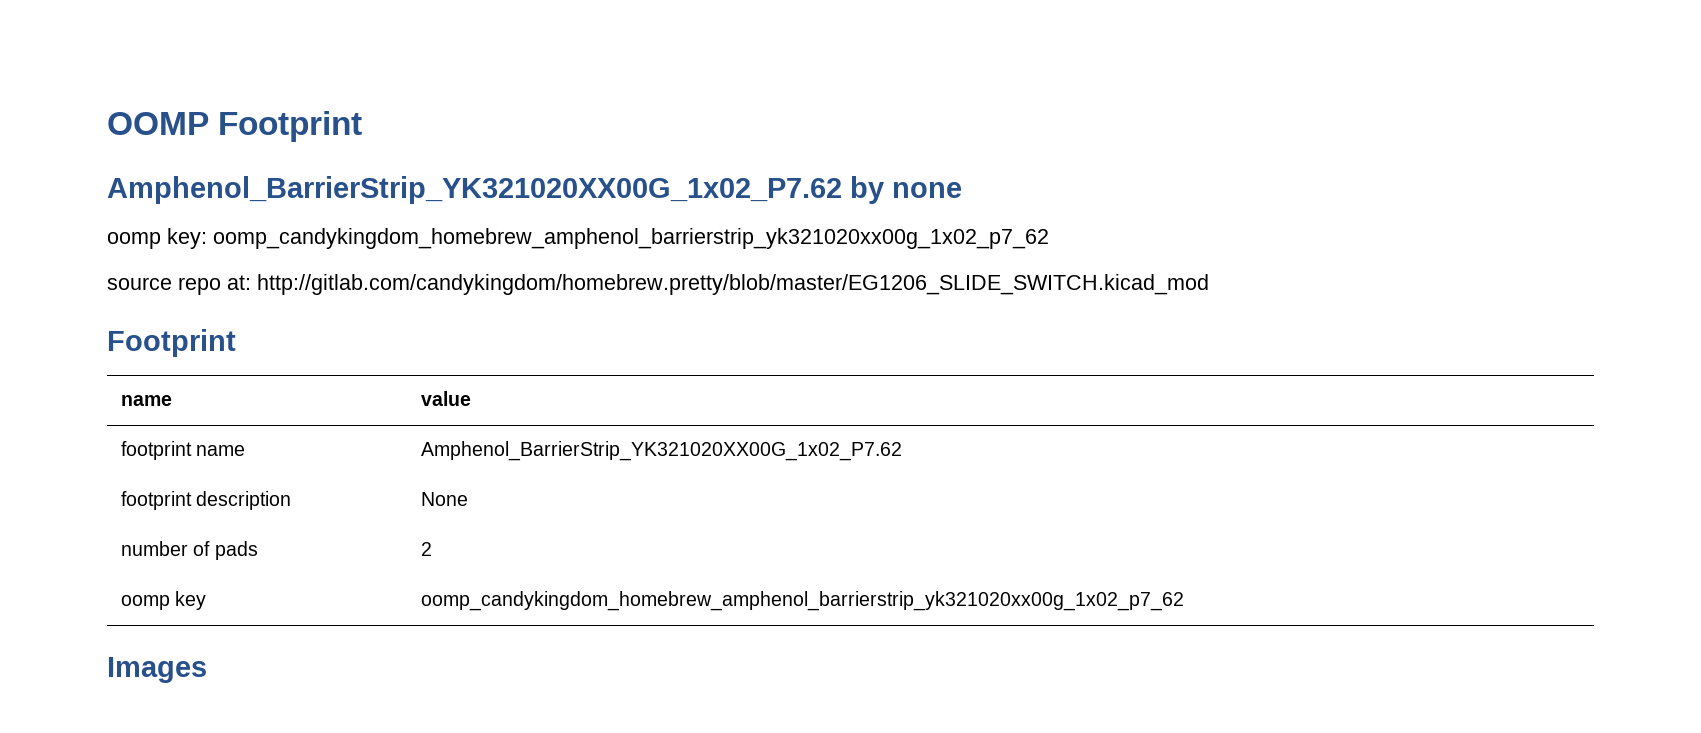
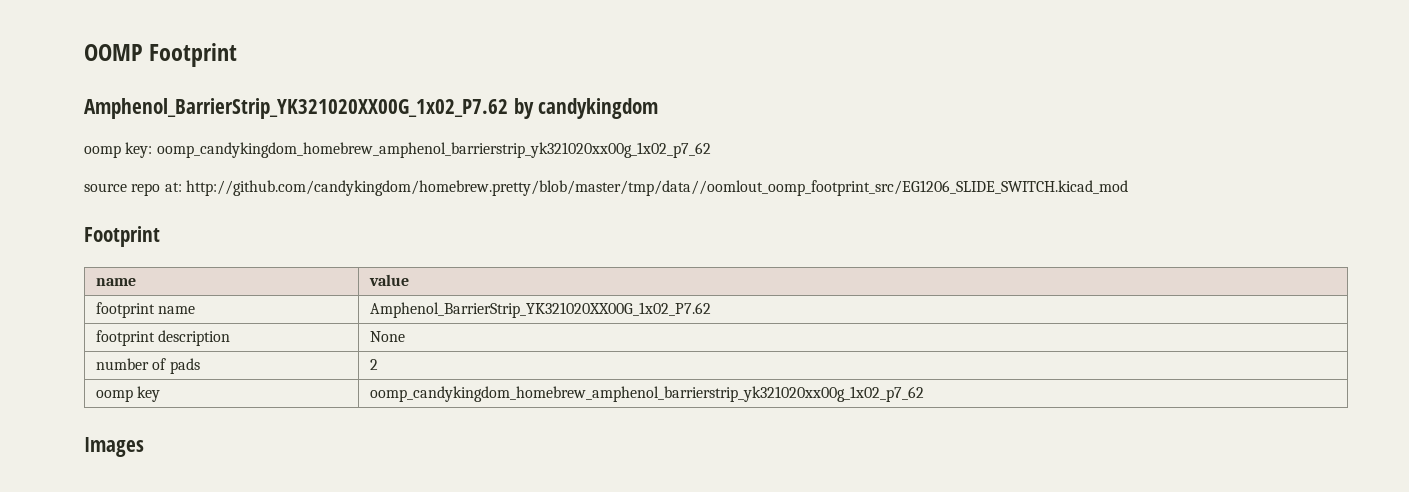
[850,176,962,204] by none -> [513,98,659,119] by candykingdom
[257,274,1209,295] http://gitlab.com/candykingdom/homebrew.pretty/blob/master/EG1206_SLIDE_SWITCH.kicad_mod -> [185,180,1128,196] http://github.com/candykingdom/homebrew.pretty/blob/master/tmp/data//oomlout_oomp_footprint_src/EG1206_SLIDE_SWITCH.kicad_mod

